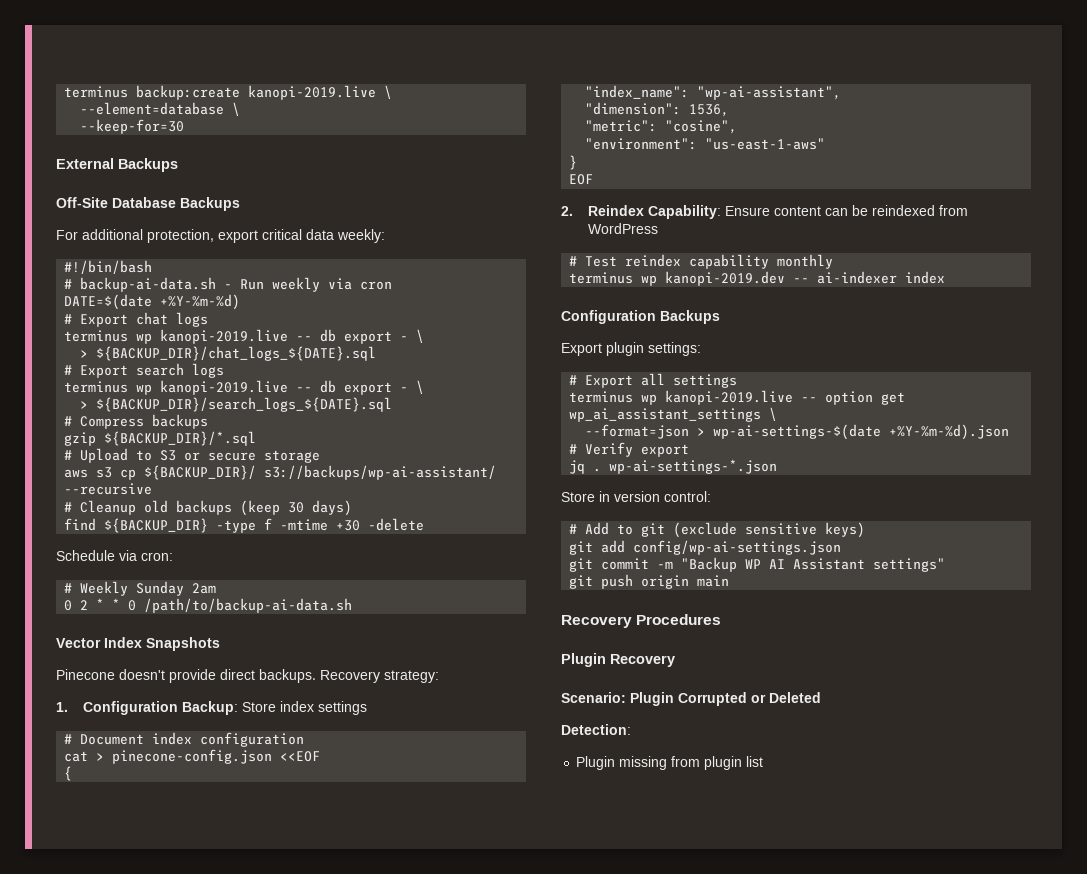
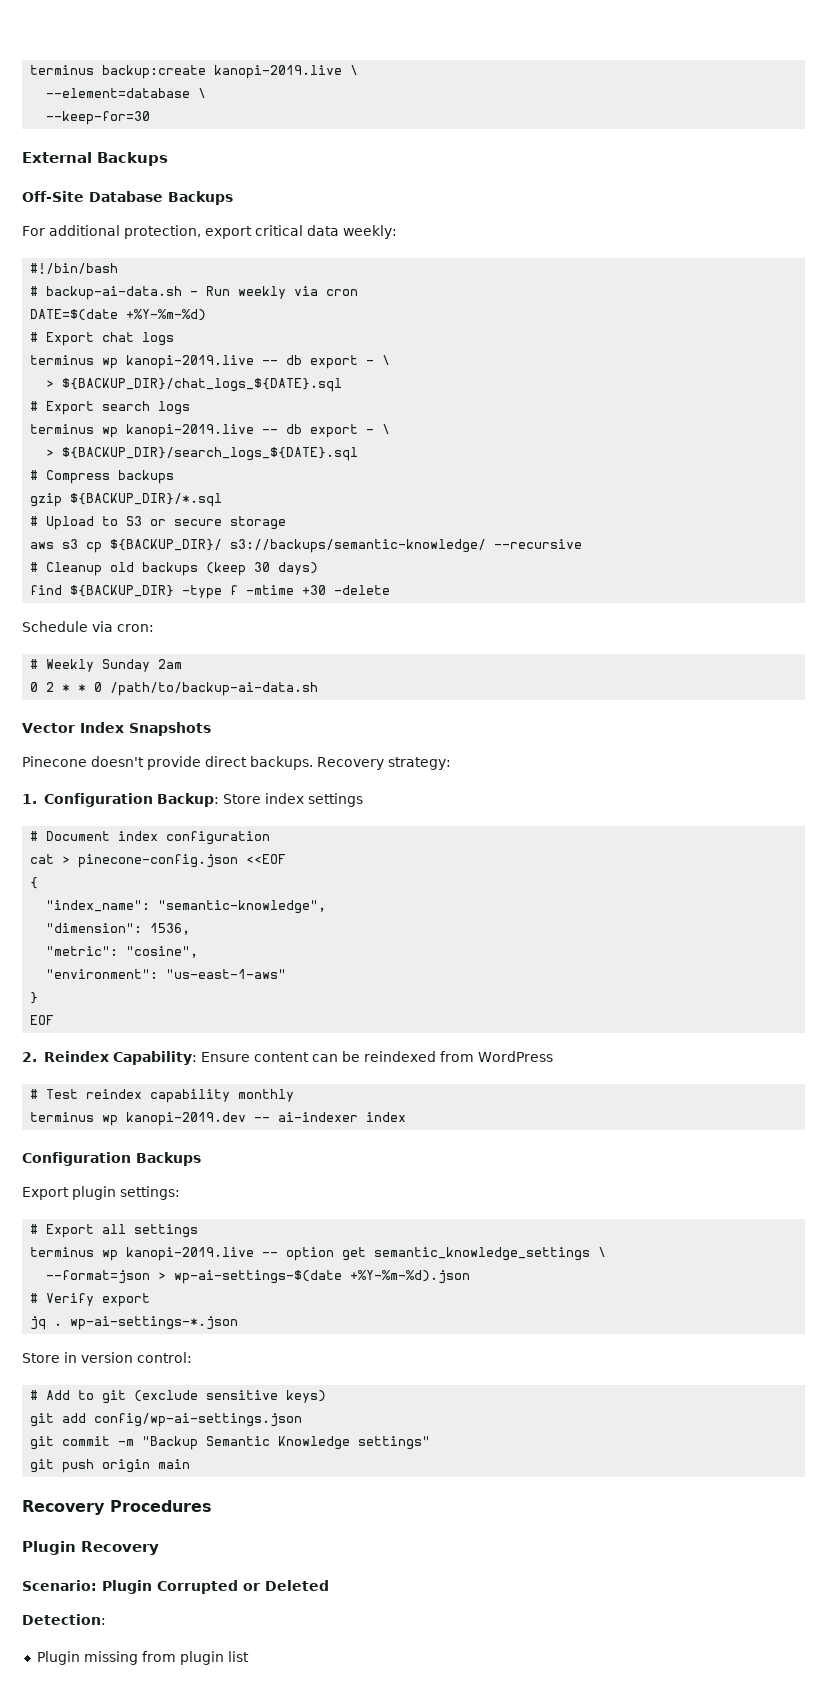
[264,465,497,480] s3://backups/wp-ai-assistant/ -> [230,539,487,553] s3://backups/semantic-knowledge/
[697,86,842,100] "wp-ai-assistant", -> [158,900,327,914] "semantic-knowledge",
[569,408,762,422] wp_ai_assistant_settings -> [374,1247,591,1261] semantic_knowledge_settings
[745,558,866,570] WP AI Assistant -> [206,1436,351,1450] Semantic Knowledge

